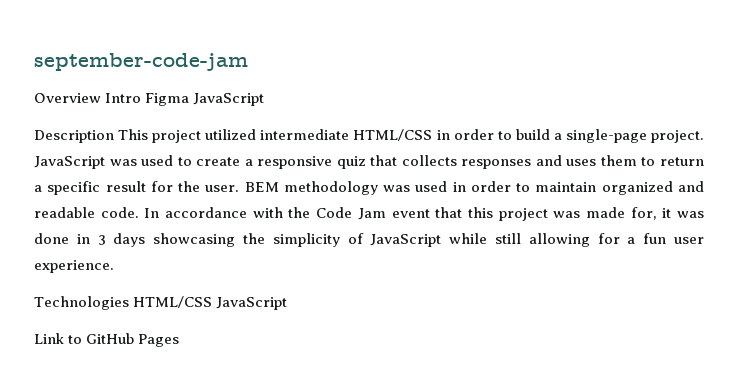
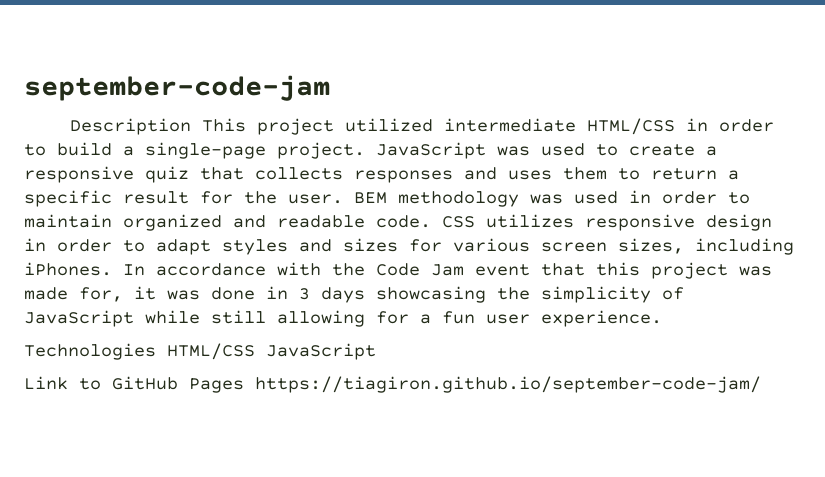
[34,93,265,106] // Overview Intro Figma JavaScript -> (330, 88) none
(139, 212) none -> [442,214,772,231] [24,238,794,255] [24,262,112,276] CSS utilizes responsive design in order to adapt styles and sizes for various screen sizes, including iPhones.
(180, 340) none -> [255,376,761,393] https://tiagiron.github.io/september-code-jam/

